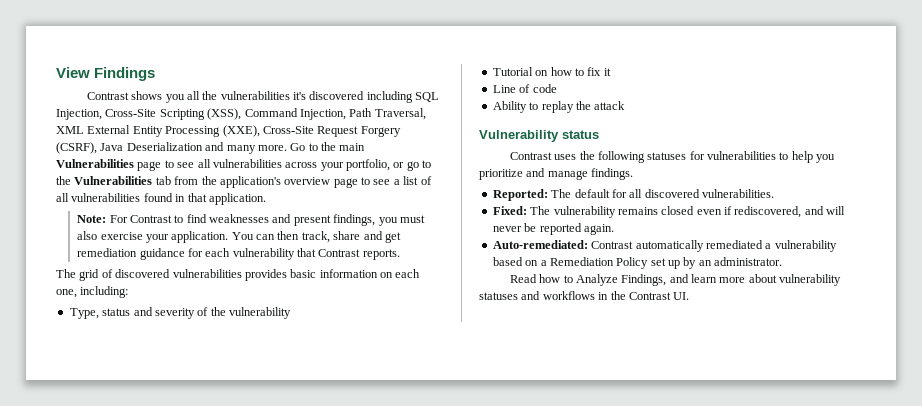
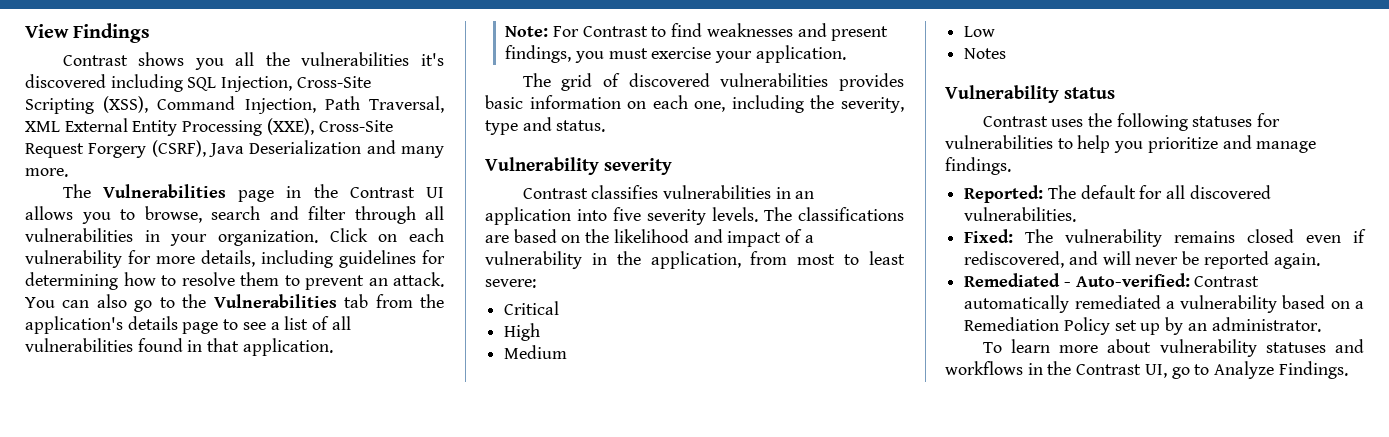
[290,142,366,151] [56,159,405,171] Go to the main Vulnerabilities page to see all vulnerabilities across your portfolio, or -> [62,184,444,202] [25,206,444,224] [25,228,445,246] [25,250,445,268] [25,272,444,290] [25,294,127,308] // The Vulnerabilities page in the Contrast UI allows you to browse, search and filter through all vulnerabilities in your organization. Click on each vulnerability for more details, including guidelines for determining how to resolve them to prevent an attack. You can also
[284,177,331,185] overview -> [127,316,178,330] details
[77,231,98,240] also -> (648, 53) none
[231,231,401,243] [77,248,400,260] You can then track, share and get remediation guidance for each vulnerability that Contrast reports. -> (846, 54) none
[80,286,129,298] [69,307,291,319] [492,67,611,76] [492,84,557,93] [492,101,626,113] including: // Type, status and severity of the vulnerability // Tutorial on how to fix it // Line of code // Ability to replay the attack -> [731,95,904,113] [485,117,606,135] [485,157,672,175] [522,185,815,199] [485,207,904,225] [485,229,814,247] [485,251,905,269] [485,279,536,288] [504,301,560,315] [504,323,541,341] [504,345,568,359] [964,26,996,37] [964,48,1007,59] including the severity, type and status. // Vulnerability severity // Contrast classifies vulnerabilities in an application into five severity levels. The classifications are based on the likelihood and impact of a vulnerability in the application, from most to least severe: // Critical // High // Medium // Low // Notes
[492,240,588,249] Auto-remediated: -> [964,273,1190,287] Remediated - Auto-verified:
[509,274,689,286] Read how to Analyze Findings, and -> [982,342,1002,353] To
[673,292,690,300] UI. -> [1144,361,1348,379] UI, go to Analyze Findings.

